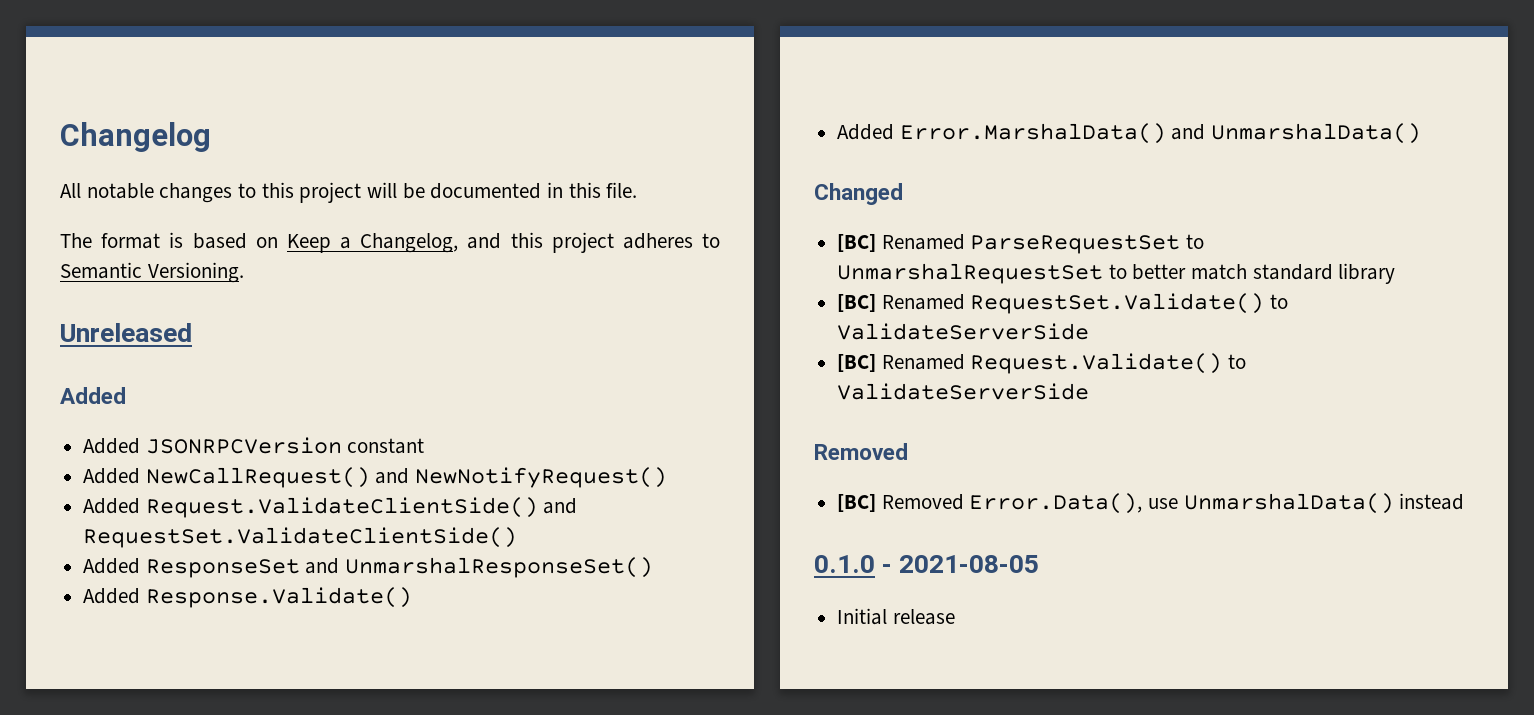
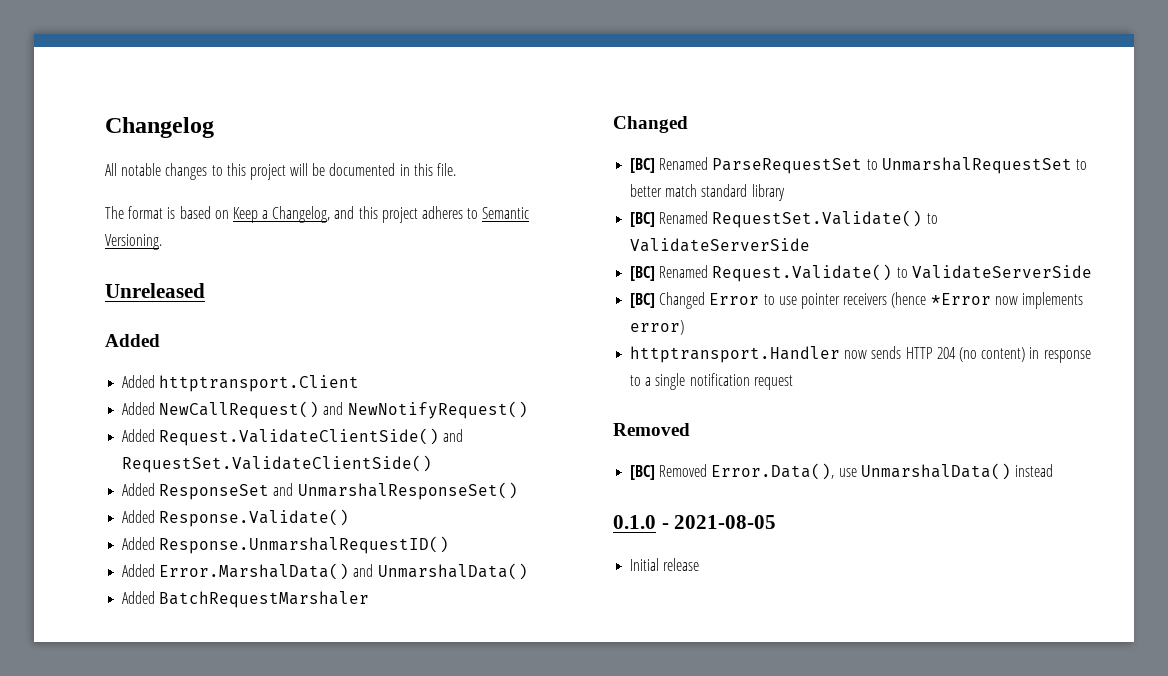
[145,437,425,454] JSONRPCVersion constant -> [159,375,360,392] httptransport.Client
(412, 597) none -> [122,536,450,554] // Added Response.UnmarshalRequestID()
(1422, 133) none -> [122,591,370,608] // Added BatchRequestMarshaler
(1090, 391) none -> [630,292,1083,309] [630,320,685,335] [630,346,1091,363] [630,373,793,390] // [BC] Changed Error to use pointer receivers (hence *Error now implements error) // httptransport.Handler now sends HTTP 204 (no content) in response to a single notification request

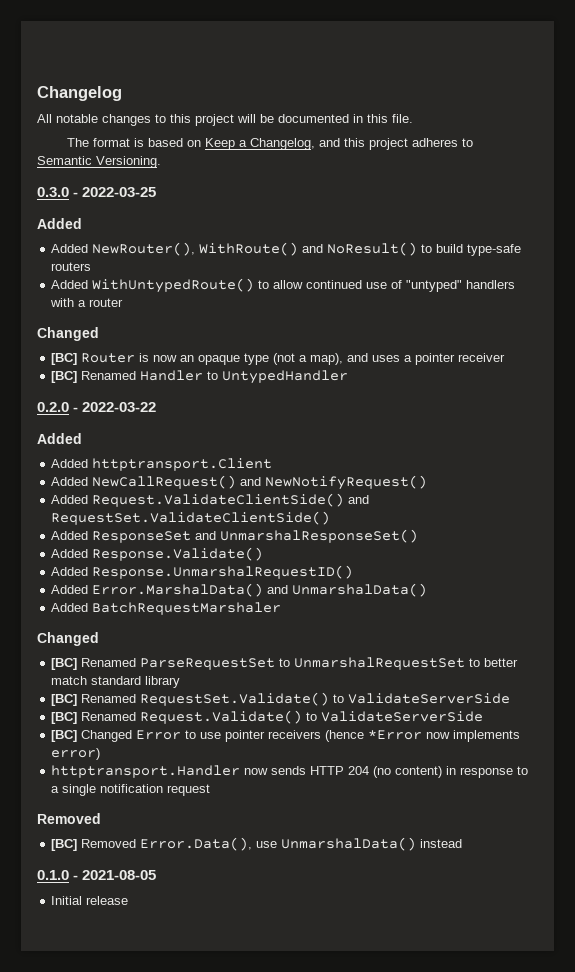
[105,283,205,298] Unreleased -> [37,187,157,197] [37,218,82,229] [51,242,522,256] [51,262,92,271] [51,278,516,293] [50,298,124,307] [37,327,99,341] [51,353,506,365] [51,370,349,384] [37,402,157,412] 0.3.0 - 2022-03-25 // Added // Added NewRouter(), WithRoute() and NoResult() to build type-safe routers // Added WithUntypedRoute() to allow continued use of "untyped" handlers with a router // Changed // [BC] Router is now an opaque type (not a map), and uses a pointer receiver // [BC] Renamed Handler to UntypedHandler // 0.2.0 - 2022-03-22

